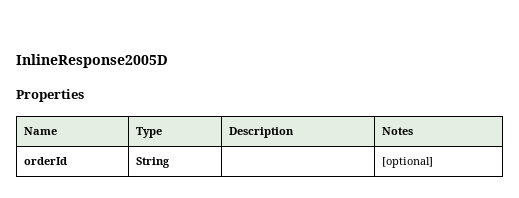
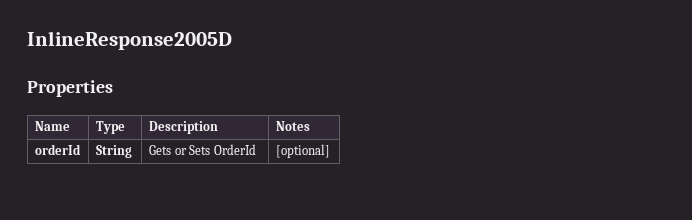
(170, 162) none -> [148,144,256,155] Gets or Sets OrderId

